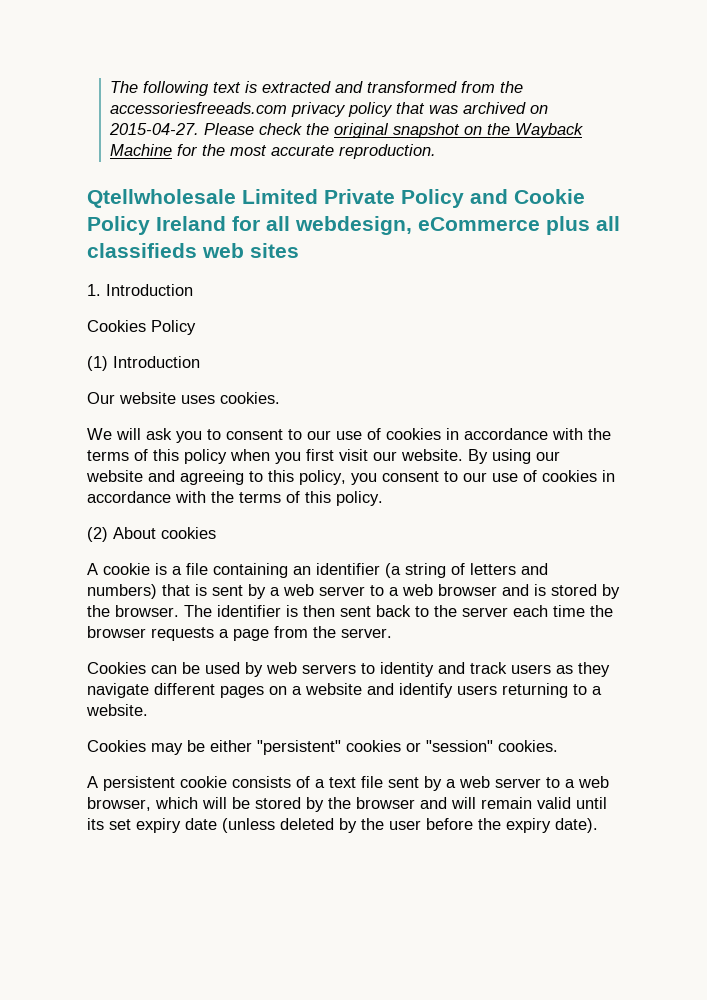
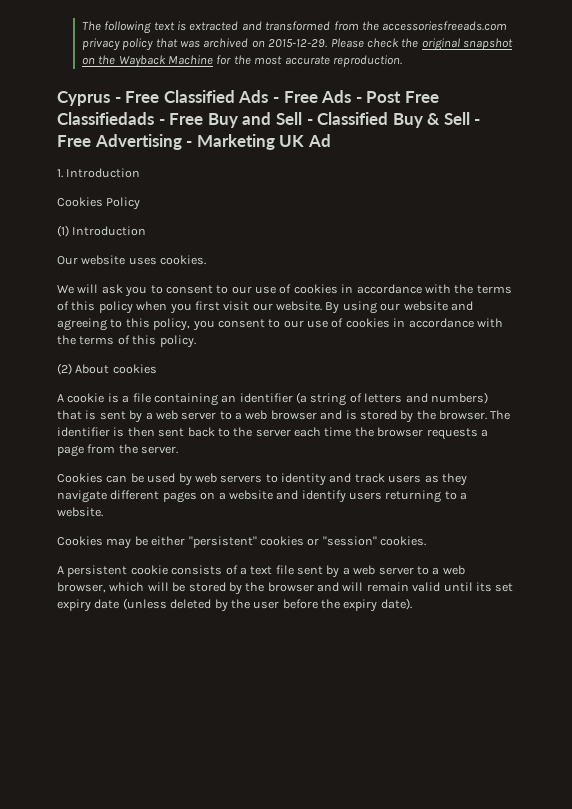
[109,123,200,135] 2015-04-27. -> [268,39,328,48] 2015-12-29.
[87,189,585,208] [87,216,620,235] [87,243,299,258] Qtellwholesale Limited Private Policy and Cookie Policy Ireland for all webdesign, eCommerce plus all classifieds web sites -> [57,90,439,106] [57,112,481,128] [57,134,331,150] Cyprus - Free Classified Ads - Free Ads - Post Free Classifiedads - Free Buy and Sell - Classified Buy & Sell - Free Advertising - Marketing UK Ad

